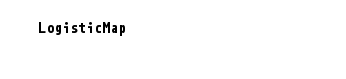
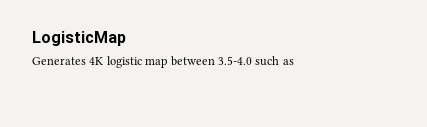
(126, 29) none -> [32,56,294,68] // Generates 4K logistic map between 3.5-4.0 such as

